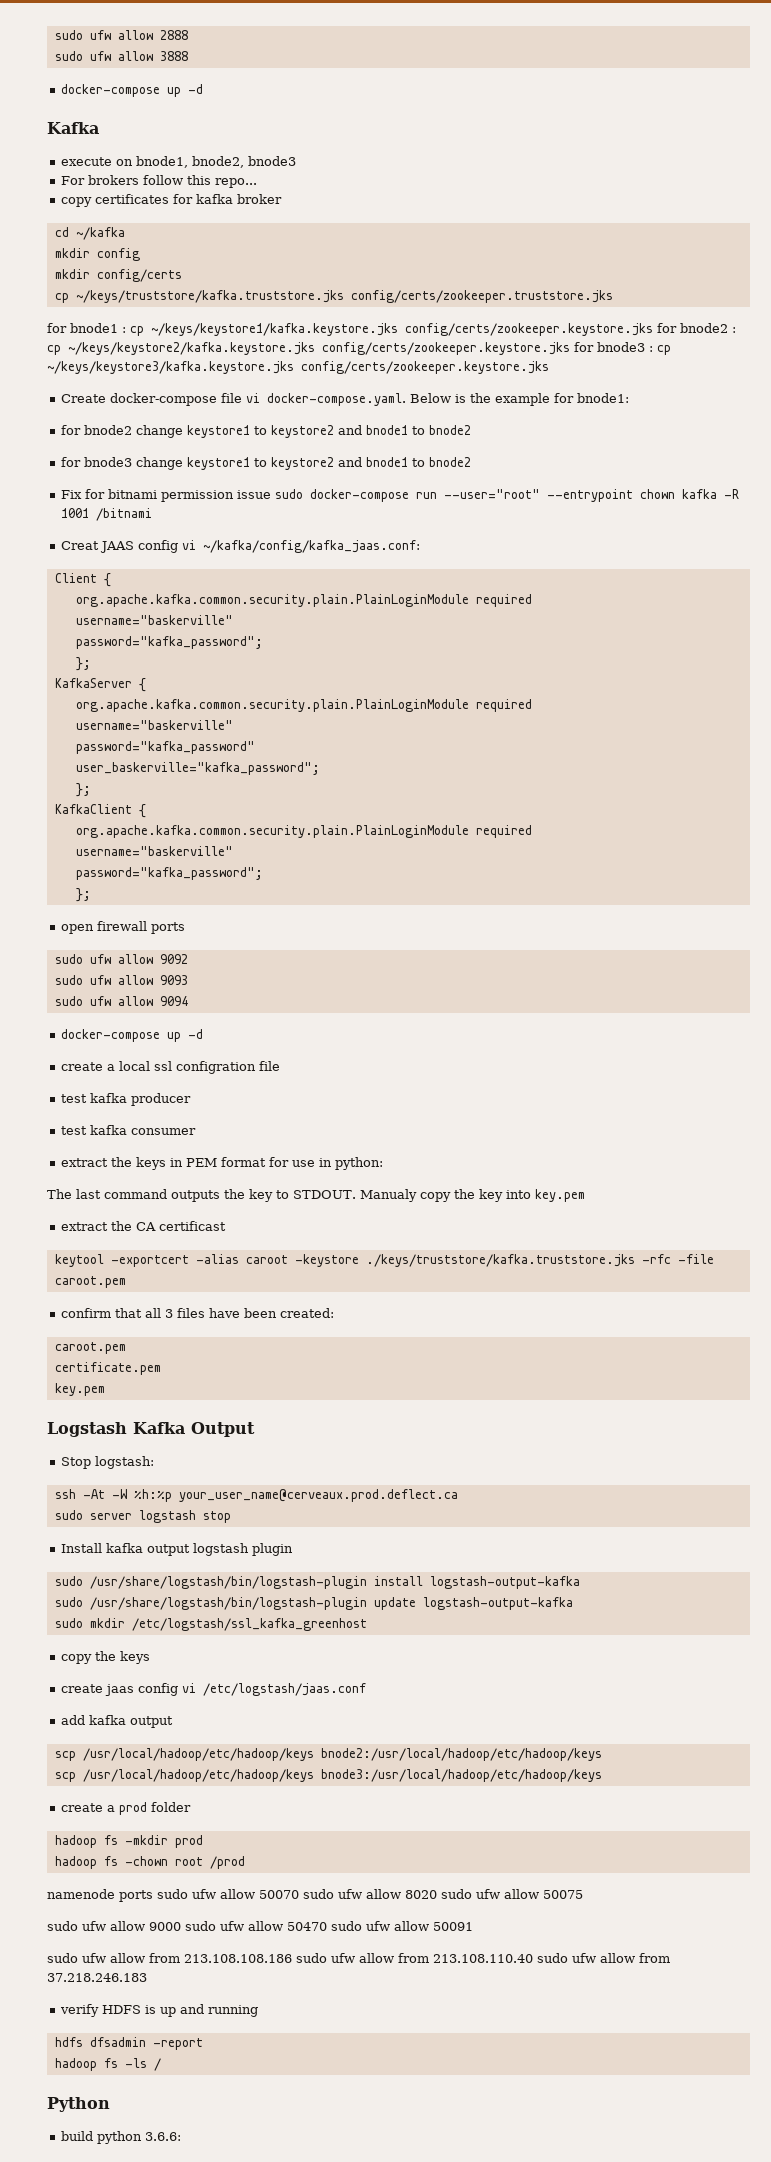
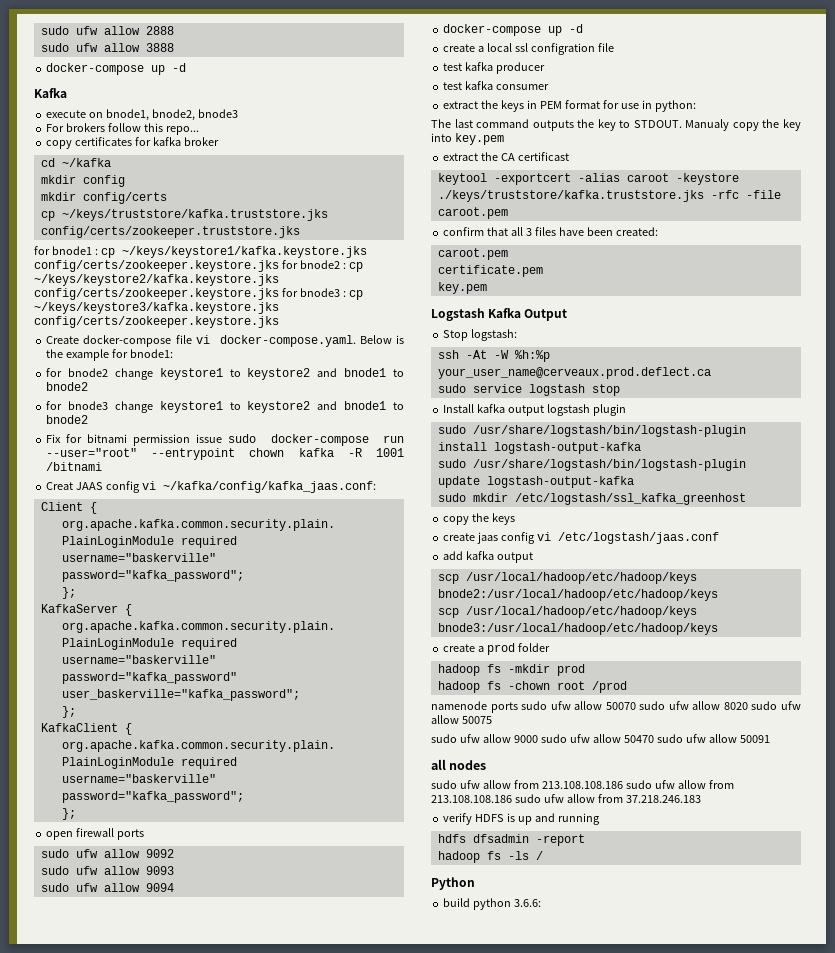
[89,1513,132,1520] server -> [472,384,522,393] service
[47,1953,533,1963] // sudo ufw allow from 213.108.108.186 sudo ufw allow from 213.108.110.40 -> [431,759,487,770] [431,780,734,789] [431,795,512,803] // all nodes // sudo ufw allow from 213.108.108.186 sudo ufw allow from 213.108.108.186

